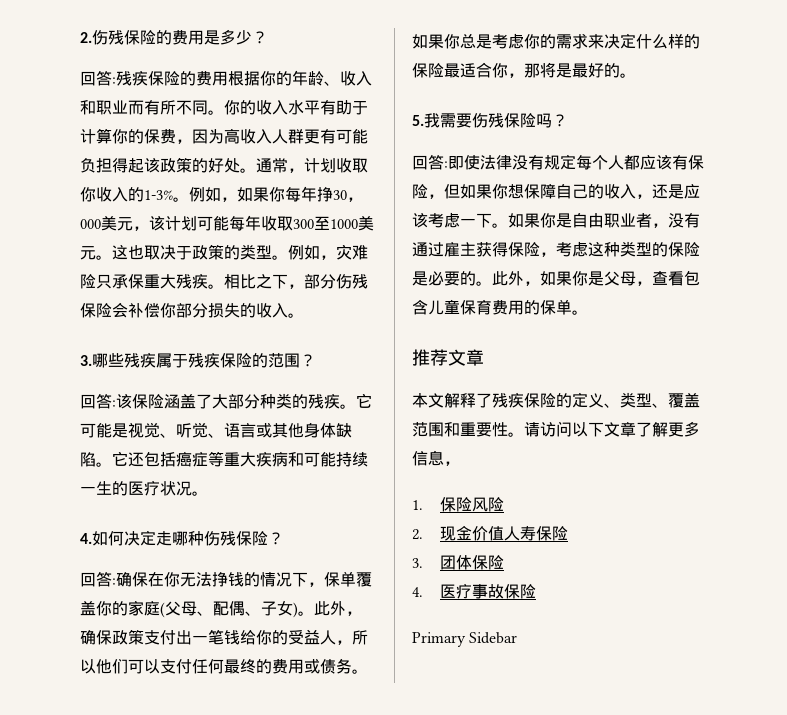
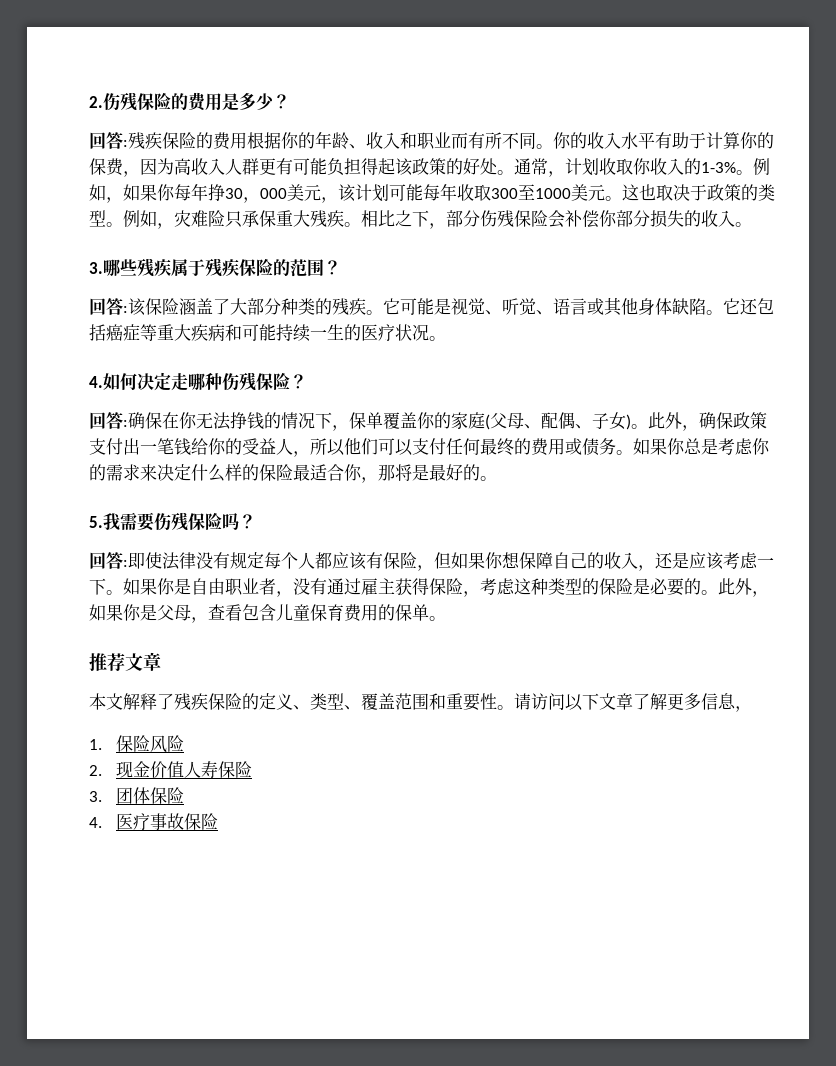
[412,632,518,647] // Primary Sidebar -> (218, 821) none

